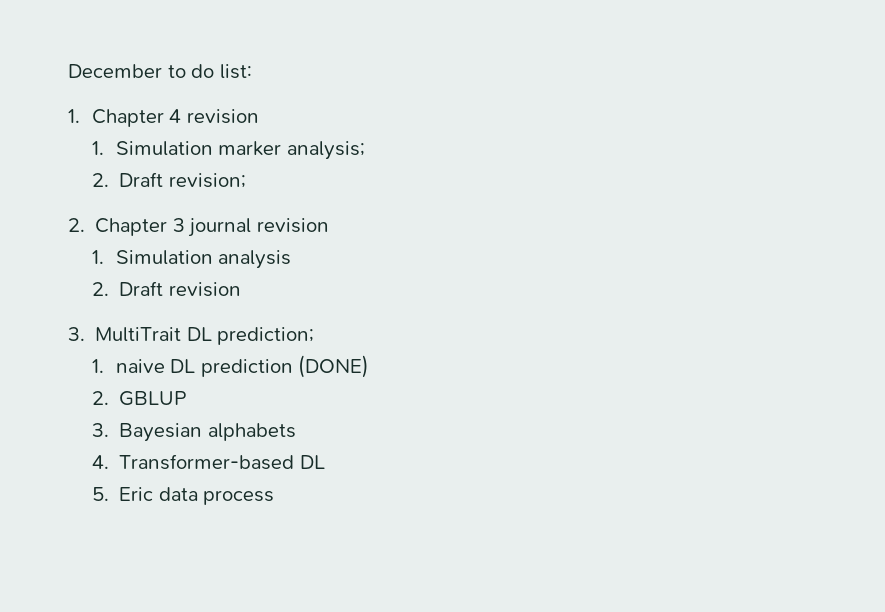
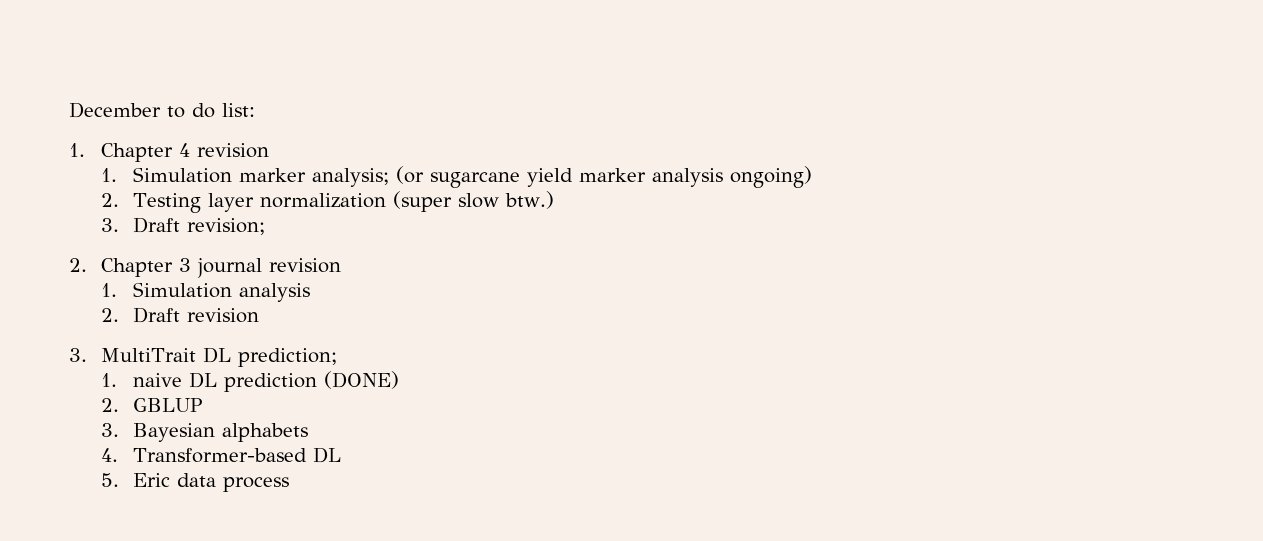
[91,173,109,187] // 2. -> [396,166,813,188] [101,191,555,213] [101,218,120,232] (or sugarcane yield marker analysis ongoing) // 2. Testing layer normalization (super slow btw.) // 3.

